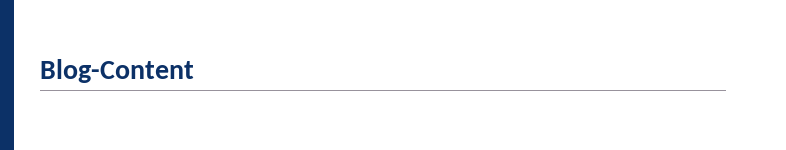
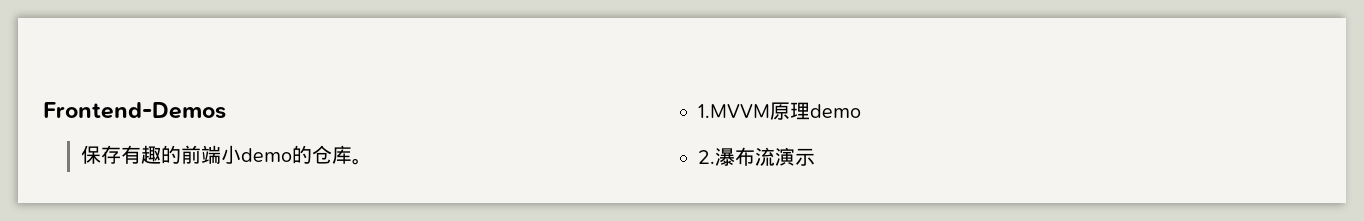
[40,59,194,83] Blog-Content -> [43,102,226,119] [80,145,372,165] [698,102,861,120] [698,147,815,166] Frontend-Demos // 保存有趣的前端小demo的仓库。 // 1.MVVM原理demo // 2.瀑布流演示

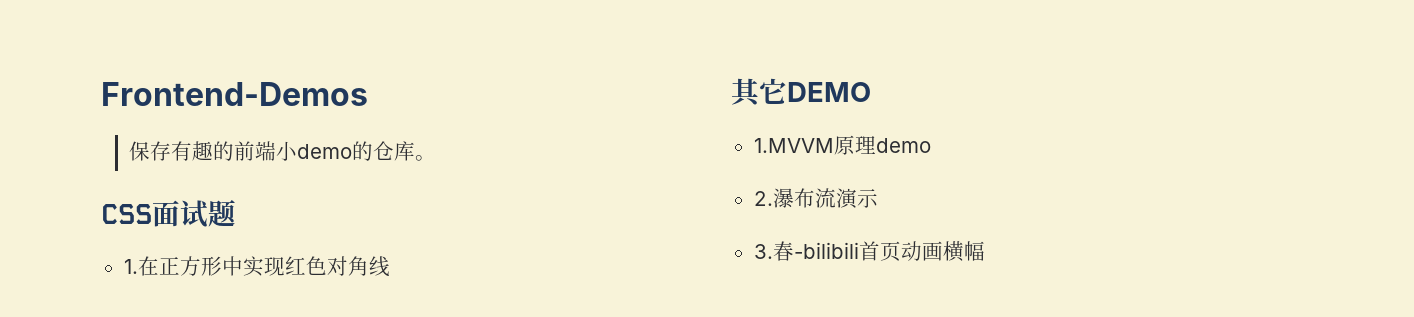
(372, 161) none -> [101,199,236,228] [123,256,390,277] [731,78,871,107] // CSS面试题 // 1.在正方形中实现红色对角线 // 其它DEMO
(815, 157) none -> [753,241,985,262] // 3.春-bilibili首页动画横幅

